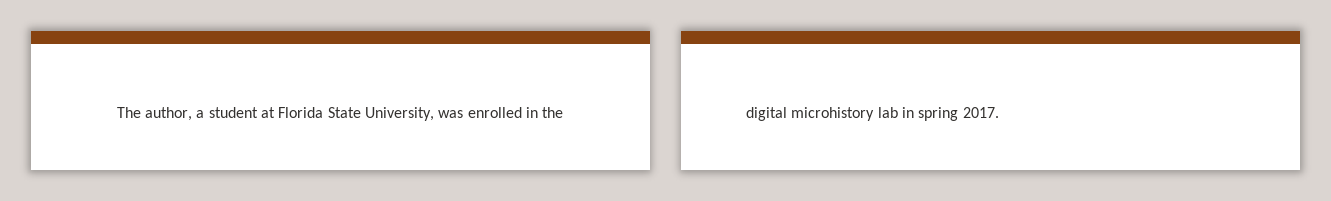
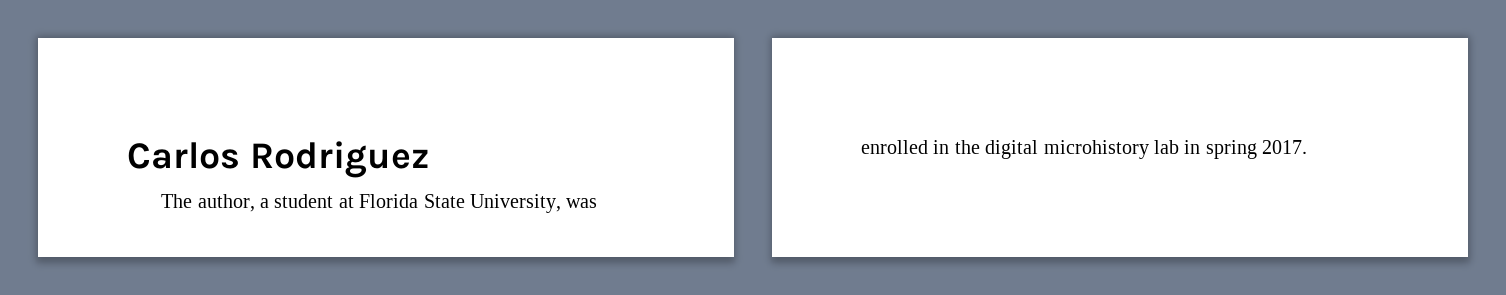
(116, 112) none -> [127,141,431,178] Carlos Rodriguez //

